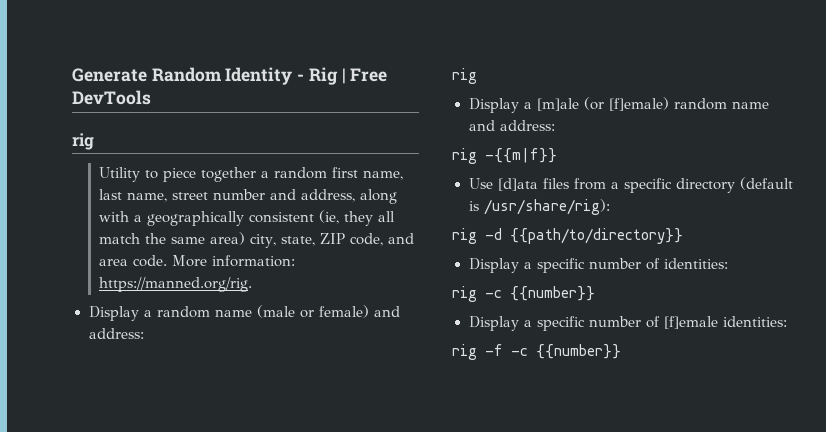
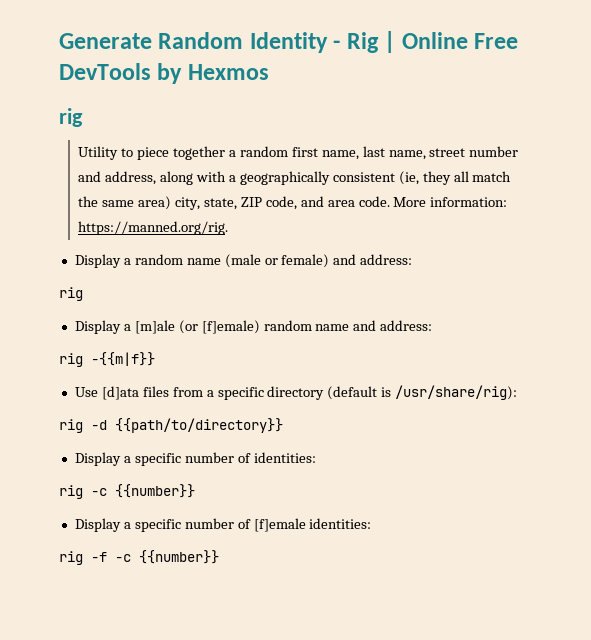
(346, 76) none -> [401,32,468,49] Online
(151, 97) none -> [157,63,269,84] by Hexmos

